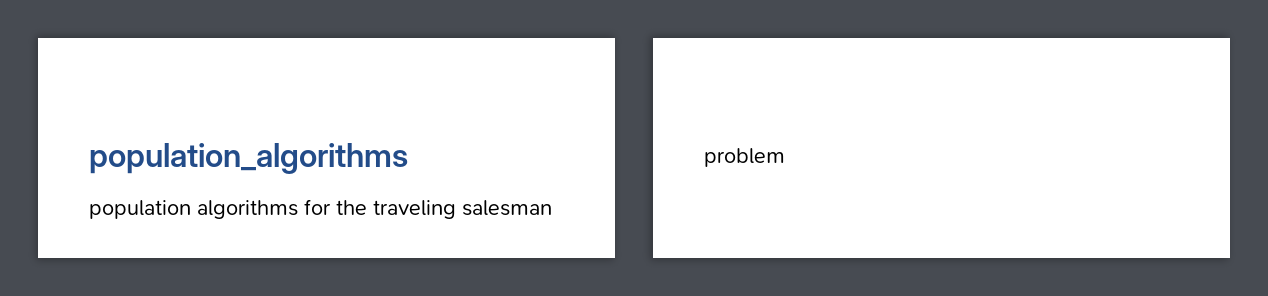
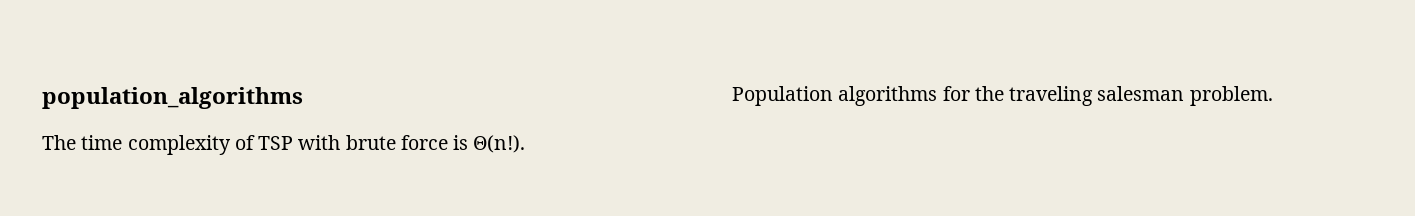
[89,200,191,219] population -> [42,135,526,155] [732,86,833,106] The time complexity of TSP with brute force is Θ(n!). // Population
[704,148,785,167] problem -> [1189,86,1273,106] problem.

